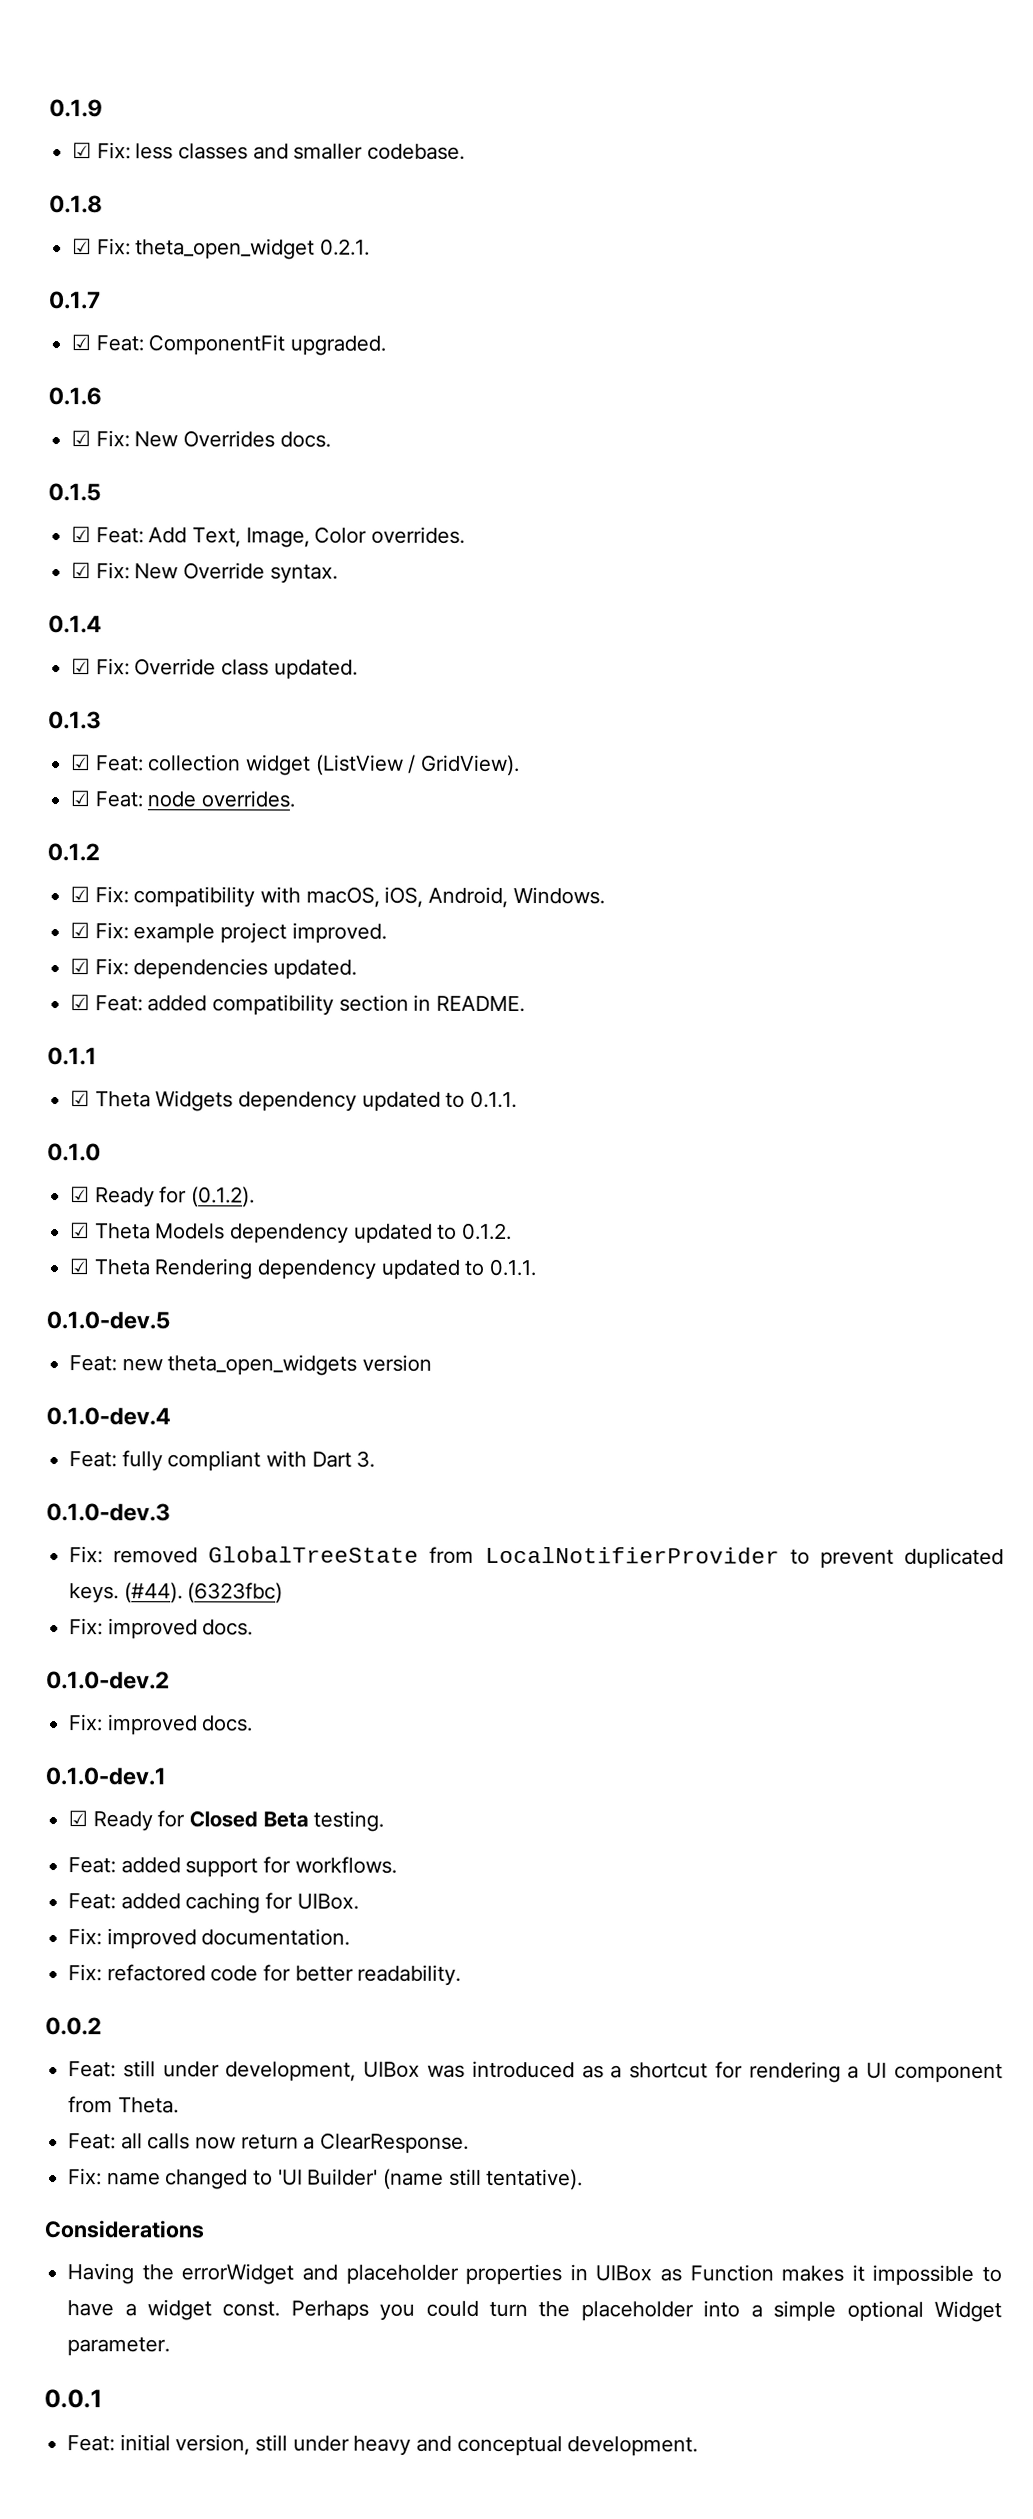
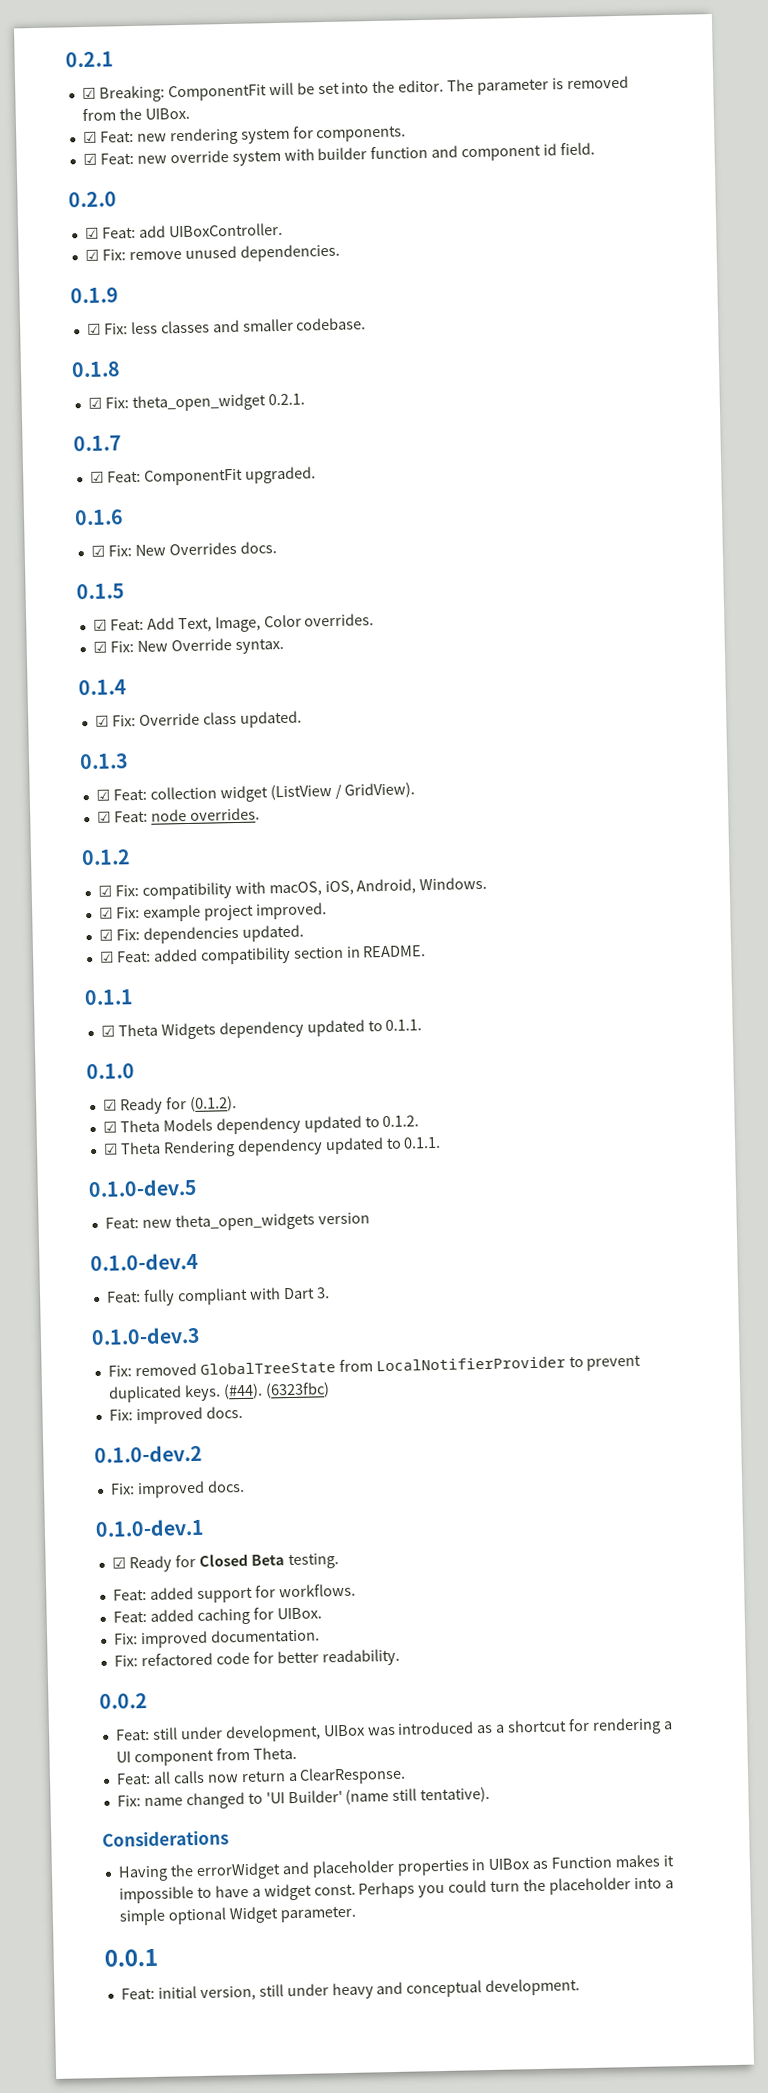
(49, 108) none -> [65,51,114,68] [81,75,629,103] [81,107,190,122] [82,125,407,146] [82,142,596,166] [68,191,117,208] [84,222,283,240] [84,243,340,262] 0.2.1 // ☑ Breaking: ComponentFit will be set into the editor. The parameter is removed from the UIBox. // ☑ Feat: new rendering system for components. // ☑ Feat: new override system with builder function and component id field. // 0.2.0 // ☑ Feat: add UIBoxController. // ☑ Fix: remove unused dependencies. //

